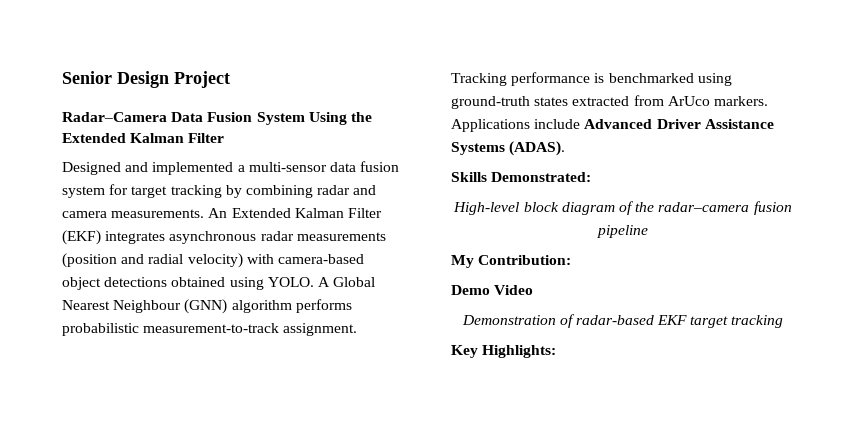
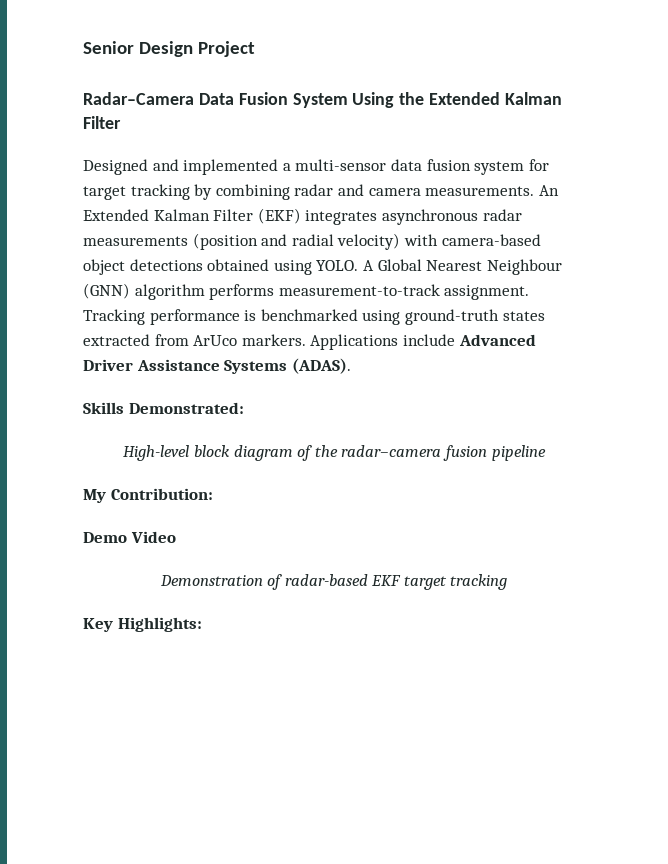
[62,323,139,336] probabilistic -> (275, 292) none

